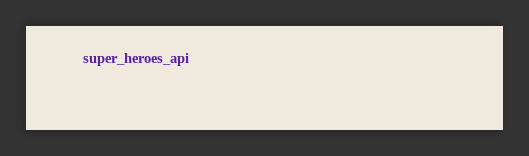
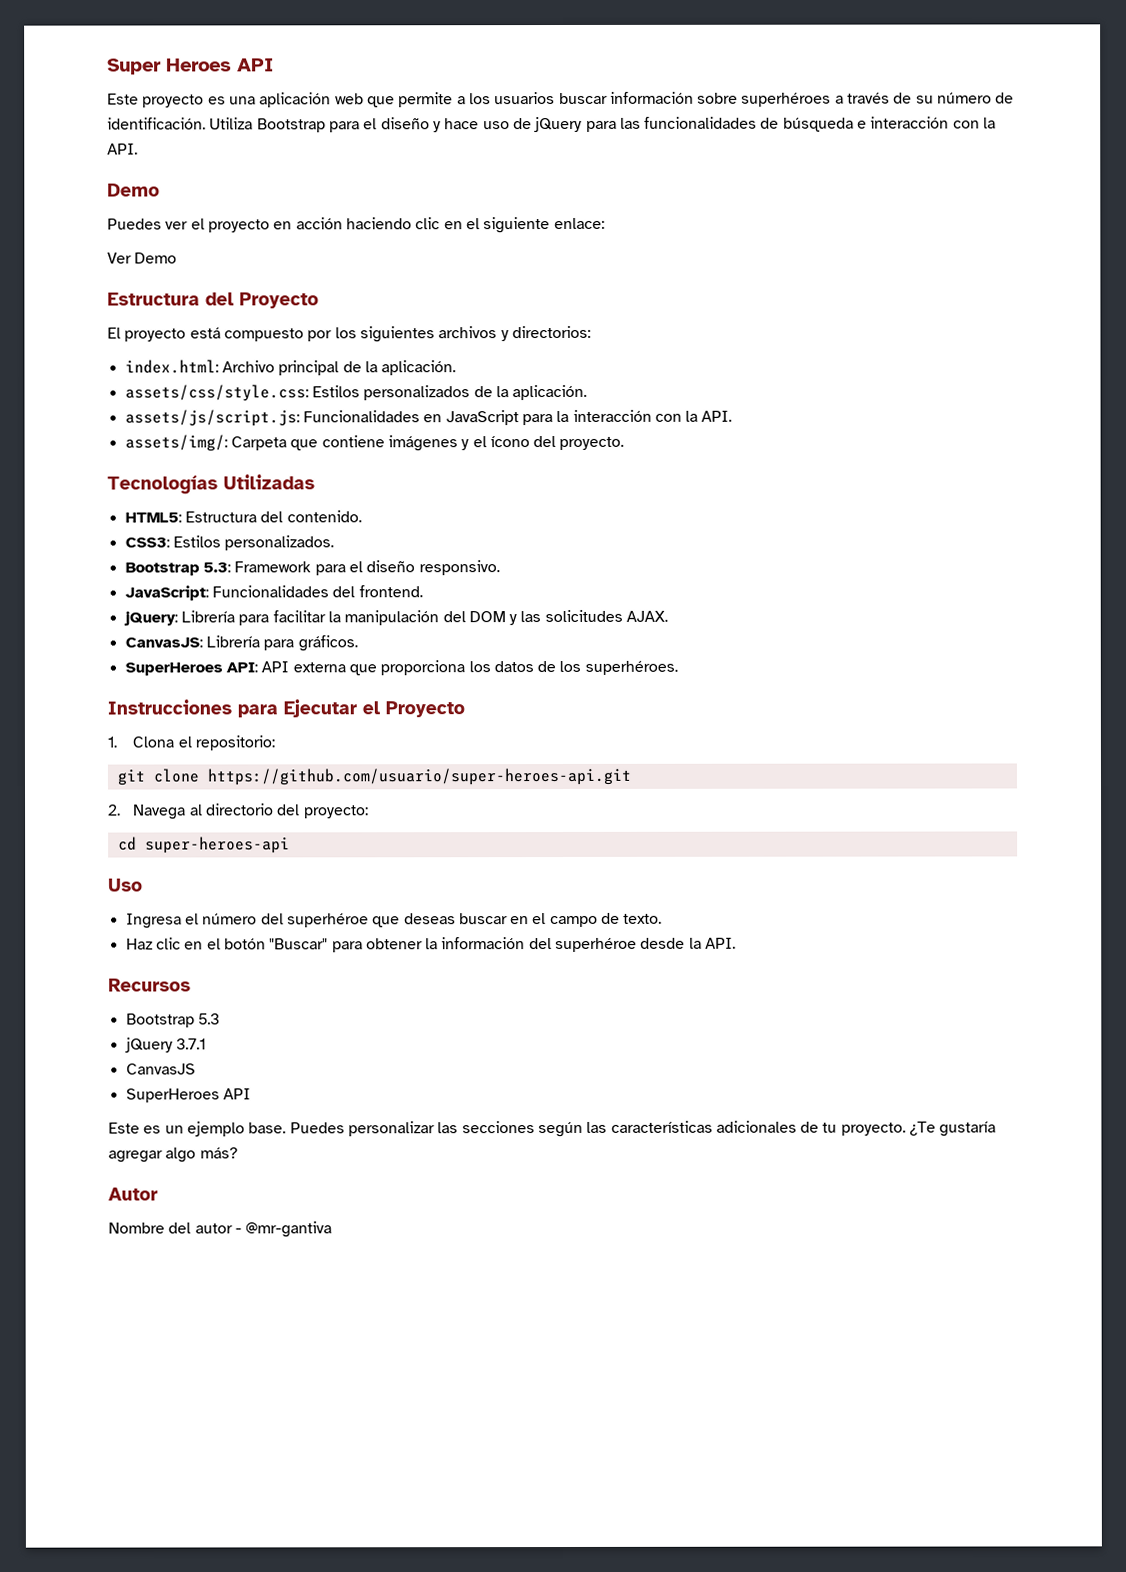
[83,53,189,66] super_heroes_api -> [107,58,274,75] [107,91,1015,108] [107,116,997,133] [107,143,138,155] [107,183,160,197] [107,217,605,234] [107,252,178,264] [107,292,319,309] [107,325,591,343] [124,359,457,376] [124,384,588,402] [124,409,733,427] [124,434,625,452] [107,474,315,495] [124,510,362,523] [124,535,335,551] [124,560,500,576] [124,585,423,601] [122,609,669,626] [124,635,358,652] [124,660,678,676] [107,699,465,718] [107,735,276,751] [116,767,631,786] [108,803,369,820] [117,836,290,854] [108,878,143,892] [125,912,663,929] [125,937,737,953] [108,978,191,992] [125,1013,220,1028] [124,1037,206,1053] [125,1063,196,1075] [125,1088,251,1103] [108,1120,997,1138] [108,1147,238,1163] [108,1187,158,1201] [108,1221,333,1238] Super Heroes API // Este proyecto es una aplicación web que permite a los usuarios buscar información sobre superhéroes a través de su número de identificación. Utiliza Bootstrap para el diseño y hace uso de jQuery para las funcionalidades de búsqueda e interacción con la API. // Demo // Puedes ver el proyecto en acción haciendo clic en el siguiente enlace: // Ver Demo // Estructura del Proyecto // El proyecto está compuesto por los siguientes archivos y directorios: // index.html: Archivo principal de la aplicación. // assets/css/style.css: Estilos personalizados de la aplicación. // assets/js/script.js: Funcionalidades en JavaScript para la interacción con la API. // assets/img/: Carpeta que contiene imágenes y el ícono del proyecto. // Tecnologías Utilizadas // HTML5: Estructura del contenido. // CSS3: Estilos personalizados. // Bootstrap 5.3: Framework para el diseño responsivo. // JavaScript: Funcionalidades del frontend. // jQuery: Librería para facilitar la manipulación del DOM y las solicitudes AJAX. // CanvasJS: Librería para gráficos. // SuperHeroes API: API externa que proporciona los datos de los superhéroes. // Instrucciones para Ejecutar el Proyecto // 1. Clona el repositorio: // git clone https://github.com/usuario/super-heroes-api.git // 2. Navega al directorio del proyecto: // cd super-heroes-api // Uso // Ingresa el número del superhéroe que deseas buscar en el campo de texto. // Haz clic en el botón "Buscar" para obtener la información del superhéroe desde la API. // Recursos // Bootstrap 5.3 // jQuery 3.7.1 // CanvasJS // SuperHeroes API // Este es un ejemplo base. Puedes personalizar las secciones según las características adicionales de tu proyecto. ¿Te gustaría agregar algo más? // Autor // Nombre del autor - @mr-gantiva

